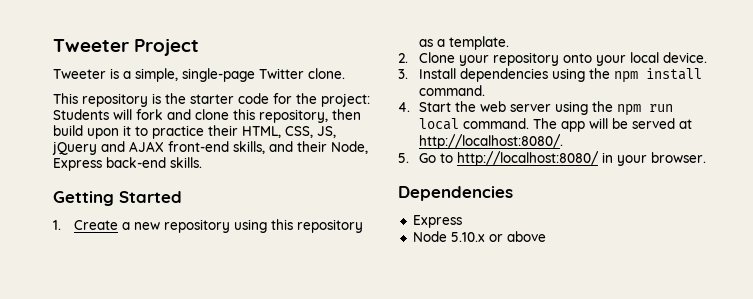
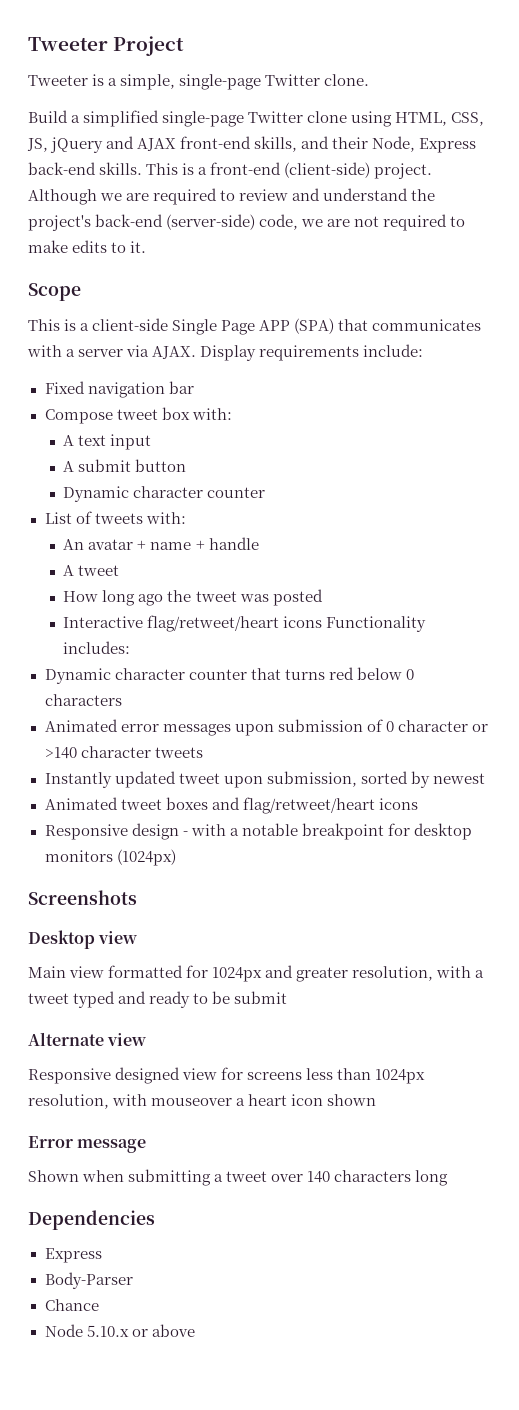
[53,93,370,107] [53,109,361,123] [53,125,238,139] This repository is the starter code for the project: Students will fork and clone this repository, then build upon it to practice their -> [28,110,393,127] Build a simplified single-page Twitter clone using
[53,191,182,206] [53,219,364,233] [419,36,510,50] [398,52,708,66] [398,68,703,83] [419,85,486,96] [398,101,674,116] [419,118,693,132] [419,134,564,149] [398,151,707,166] // Getting Started // 1. Create a new repository using this repository as a template. // 2. Clone your repository onto your local device. // 3. Install dependencies using the npm install command. // 4. Start the web server using the npm run local command. The app will be served at http://localhost:8080/. // 5. Go to http://localhost:8080/ in your browser. -> [146,162,433,179] [28,188,436,205] [28,214,466,231] [28,240,147,253] [28,283,81,301] [28,318,482,335] [27,344,424,361] [44,381,194,398] [44,407,232,424] [63,434,152,450] [63,459,187,472] [63,486,266,502] [44,511,186,524] [63,537,259,550] [63,565,120,576] [63,589,323,606] [63,615,427,632] [63,641,131,654] [44,667,414,684] [44,694,122,706] [44,719,488,736] [44,746,203,759] [44,771,485,788] [44,797,418,814] [44,823,472,840] [44,849,176,866] [28,890,137,905] [28,930,138,949] [28,965,485,982] [28,991,288,1008] [28,1032,147,1046] [28,1067,426,1084] [28,1094,377,1109] [28,1136,147,1153] [28,1169,449,1186] This is a front-end (client-side) project. Although we are required to review and understand the project's back-end (server-side) code, we are not required to make edits to it. // Scope // This is a client-side Single Page APP (SPA) that communicates with a server via AJAX. Display requirements include: // Fixed navigation bar // Compose tweet box with: // A text input // A submit button // Dynamic character counter // List of tweets with: // An avatar + name + handle // A tweet // How long ago the tweet was posted // Interactive flag/retweet/heart icons Functionality includes: // Dynamic character counter that turns red below 0 characters // Animated error messages upon submission of 0 character or >140 character tweets // Instantly updated tweet upon submission, sorted by newest // Animated tweet boxes and flag/retweet/heart icons // Responsive design - with a notable breakpoint for desktop monitors (1024px) // Screenshots // Desktop view // Main view formatted for 1024px and greater resolution, with a tweet typed and ready to be submit // Alternate view // Responsive designed view for screens less than 1024px resolution, with mouseover a heart icon shown // Error message // Shown when submitting a tweet over 140 characters long
(462, 221) none -> [44,1272,133,1289] [44,1299,99,1311] // Body-Parser // Chance

